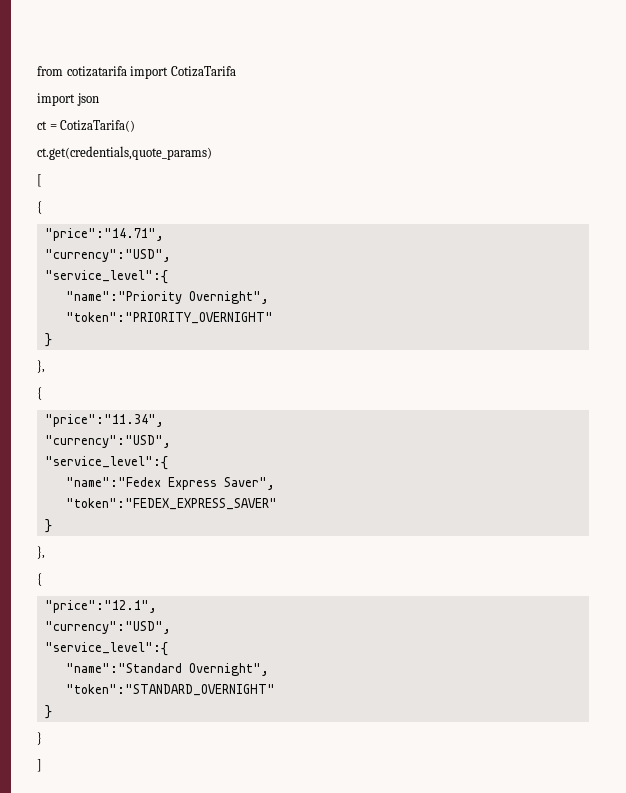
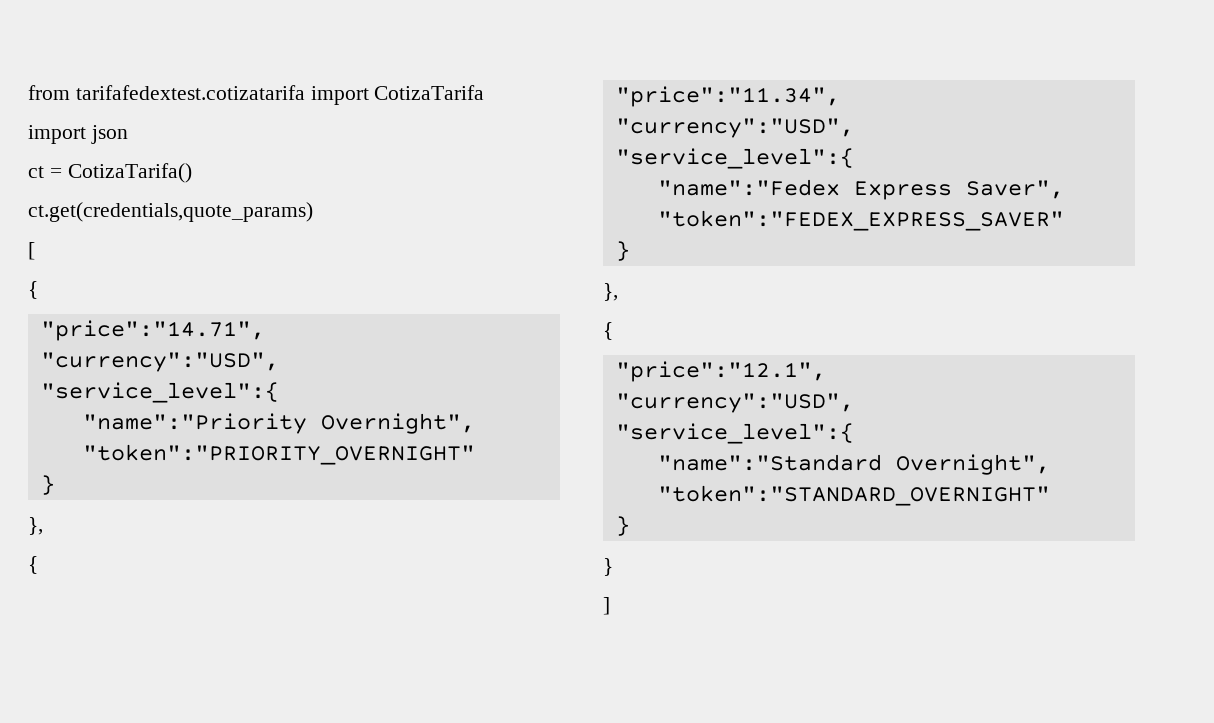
[66,66,127,77] cotizatarifa -> [75,85,305,100] tarifafedextest.cotizatarifa

